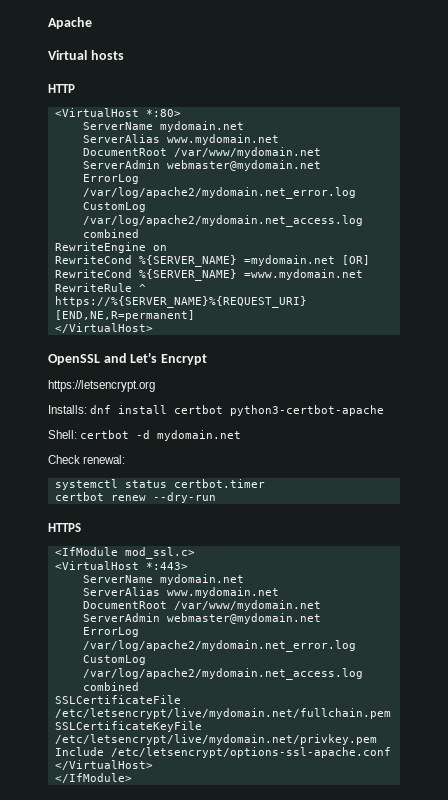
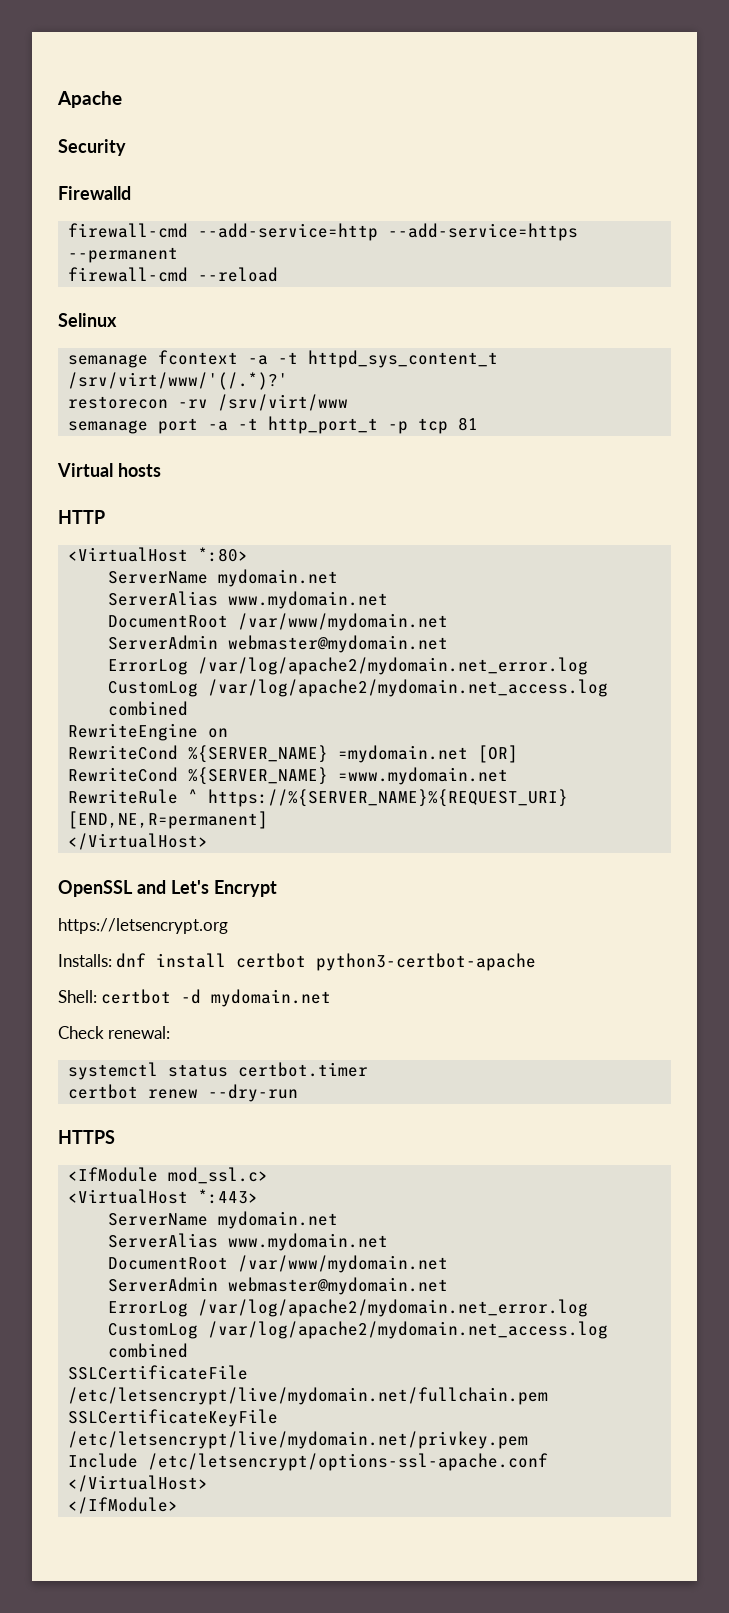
(92, 23) none -> [58,139,126,156] [58,186,131,200] [67,223,578,241] [67,247,178,263] [67,267,278,282] [58,313,117,327] [67,350,498,368] [67,372,288,390] [67,394,348,411] [67,416,478,434] // Security // Firewalld // firewall-cmd --add-service=http --add-service=https --permanent // firewall-cmd --reload // Selinux // semanage fcontext -a -t httpd_sys_content_t /srv/virt/www/'(/.*)?' // restorecon -rv /srv/virt/www // semanage port -a -t http_port_t -p tcp 81

